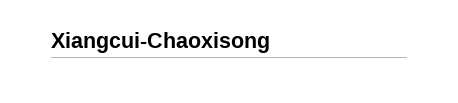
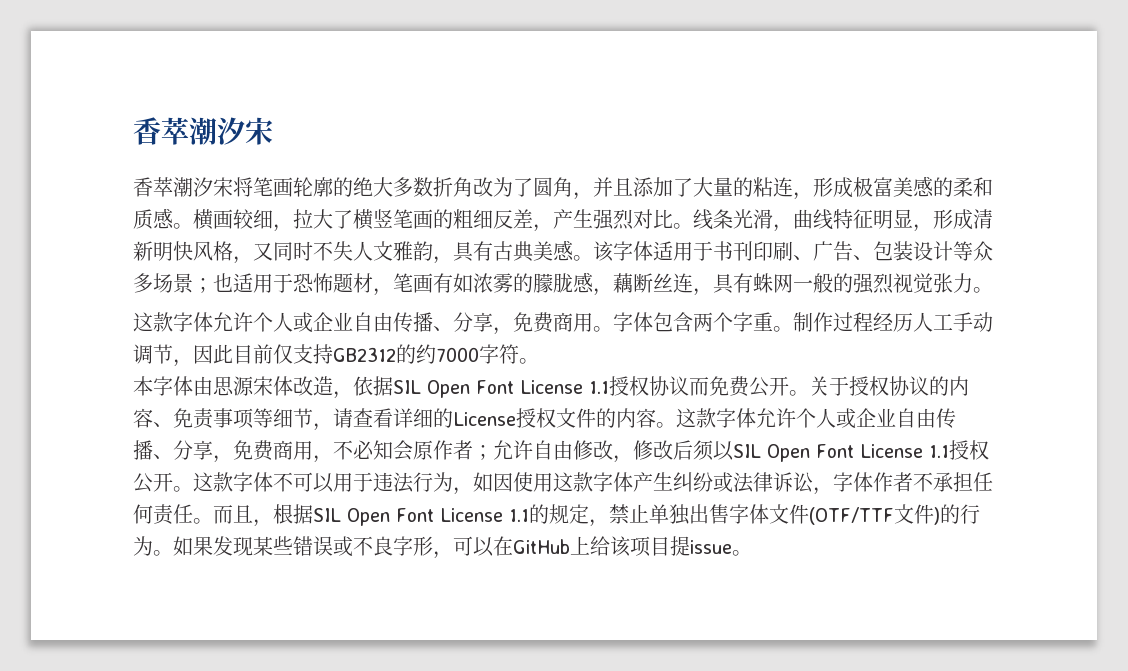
[51,32,270,53] Xiangcui-Chaoxisong -> [133,117,273,145] [133,176,993,200] [133,208,993,232] [133,240,993,264] [133,272,993,296] [133,312,993,335] [133,344,539,367] [133,376,969,399] [133,408,956,431] [133,440,989,463] [133,472,993,495] [133,504,980,527] [133,536,752,559] 香萃潮汐宋 // 香萃潮汐宋将笔画轮廓的绝大多数折角改为了圆角，并且添加了大量的粘连，形成极富美感的柔和质感。横画较细，拉大了横竖笔画的粗细反差，产生强烈对比。线条光滑，曲线特征明显，形成清新明快风格，又同时不失人文雅韵，具有古典美感。该字体适用于书刊印刷、广告、包装设计等众多场景；也适用于恐怖题材，笔画有如浓雾的朦胧感，藕断丝连，具有蛛网一般的强烈视觉张力。 // 这款字体允许个人或企业自由传播、分享，免费商用。字体包含两个字重。制作过程经历人工手动调节，因此目前仅支持GB2312的约7000字符。 // 本字体由思源宋体改造，依据SIL Open Font License 1.1授权协议而免费公开。关于授权协议的内容、免责事项等细节，请查看详细的License授权文件的内容。这款字体允许个人或企业自由传播、分享，免费商用，不必知会原作者；允许自由修改，修改后须以SIL Open Font License 1.1授权公开。这款字体不可以用于违法行为，如因使用这款字体产生纠纷或法律诉讼，字体作者不承担任何责任。而且，根据SIL Open Font License 1.1的规定，禁止单独出售字体文件(OTF/TTF文件)的行为。如果发现某些错误或不良字形，可以在GitHub上给该项目提issue。

